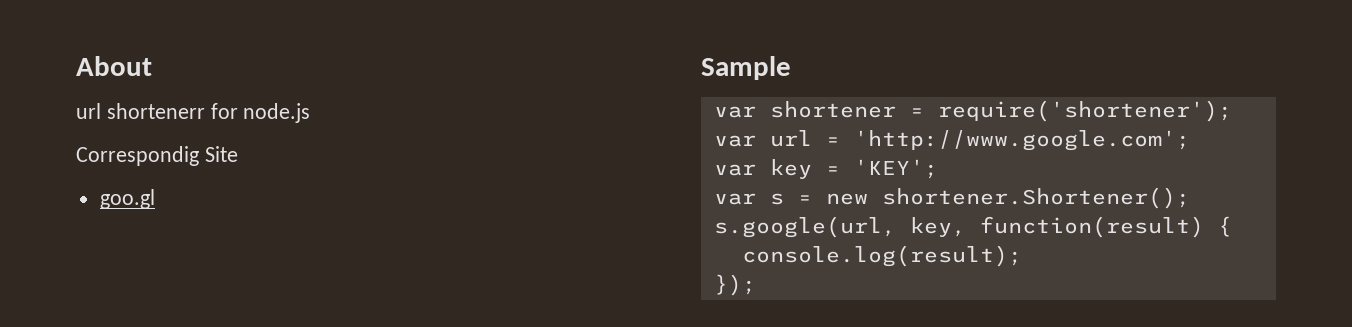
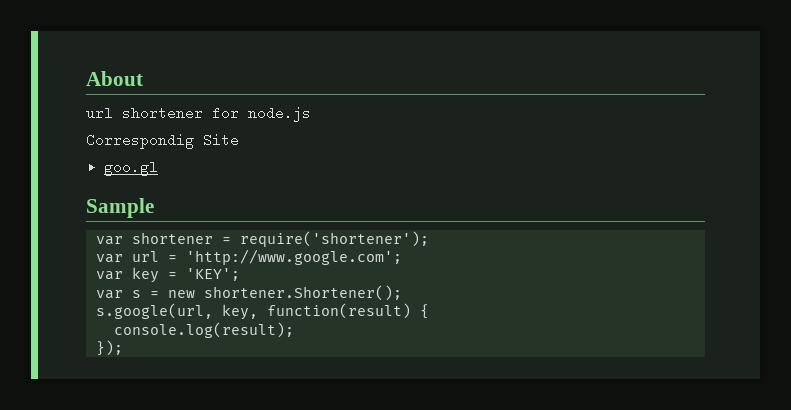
[106,103,205,119] shortenerr -> [122,106,203,120] shortener

